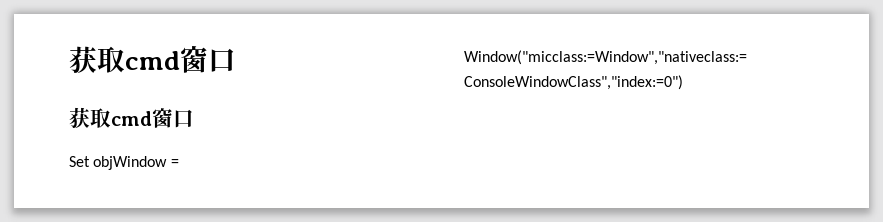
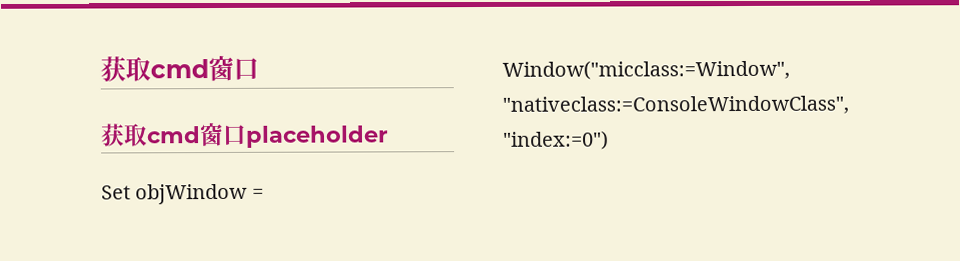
(194, 118) none -> [245,125,389,148] placeholder

